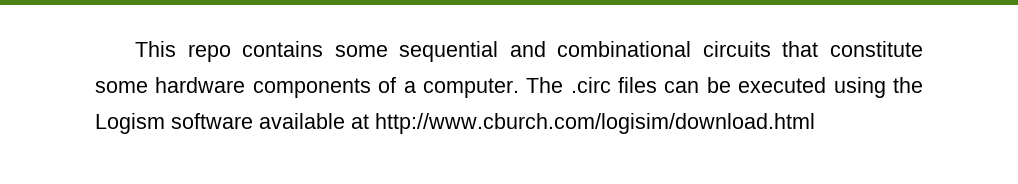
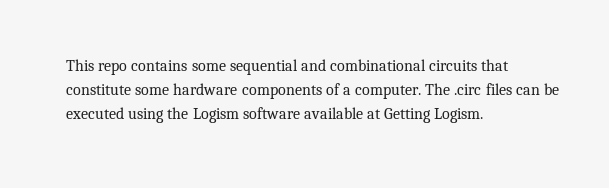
[375,113,815,134] http://www.cburch.com/logisim/download.html -> [384,108,484,123] Getting Logism.

